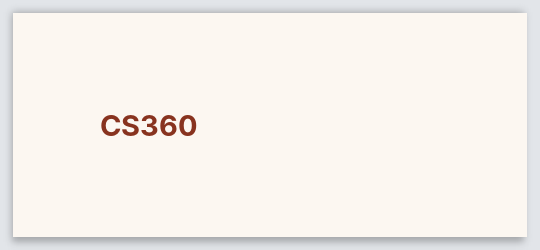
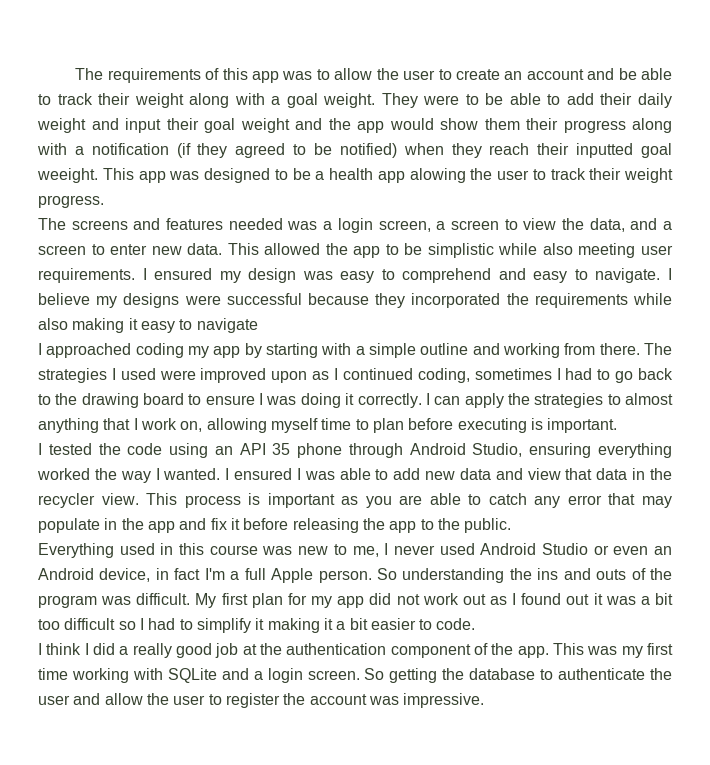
[100,115,198,136] CS360 -> [75,68,673,83] [38,93,672,108] [37,118,672,133] [37,143,672,158] [37,168,673,183] [38,195,104,208] [38,218,672,233] [38,243,674,258] [38,268,673,283] [38,293,672,308] [38,318,258,333] [38,343,673,358] [38,368,674,383] [38,393,674,408] [38,418,618,433] [38,443,672,458] [37,468,673,483] [38,493,672,508] [38,518,512,533] [38,543,672,558] [38,568,672,583] [38,593,673,608] [38,618,476,633] [38,643,674,658] [38,668,673,683] [38,693,485,708] The requirements of this app was to allow the user to create an account and be able to track their weight along with a goal weight. They were to be able to add their daily weight and input their goal weight and the app would show them their progress along with a notification (if they agreed to be notified) when they reach their inputted goal weeight. This app was designed to be a health app alowing the user to track their weight progress. // The screens and features needed was a login screen, a screen to view the data, and a screen to enter new data. This allowed the app to be simplistic while also meeting user requirements. I ensured my design was easy to comprehend and easy to navigate. I believe my designs were successful because they incorporated the requirements while also making it easy to navigate // I approached coding my app by starting with a simple outline and working from there. The strategies I used were improved upon as I continued coding, sometimes I had to go back to the drawing board to ensure I was doing it correctly. I can apply the strategies to almost anything that I work on, allowing myself time to plan before executing is important. // I tested the code using an API 35 phone through Android Studio, ensuring everything worked the way I wanted. I ensured I was able to add new data and view that data in the recycler view. This process is important as you are able to catch any error that may populate in the app and fix it before releasing the app to the public. // Everything used in this course was new to me, I never used Android Studio or even an Android device, in fact I'm a full Apple person. So understanding the ins and outs of the program was difficult. My first plan for my app did not work out as I found out it was a bit too difficult so I had to simplify it making it a bit easier to code. // I think I did a really good job at the authentication component of the app. This was my first time working with SQLite and a login screen. So getting the database to authenticate the user and allow the user to register the account was impressive.

